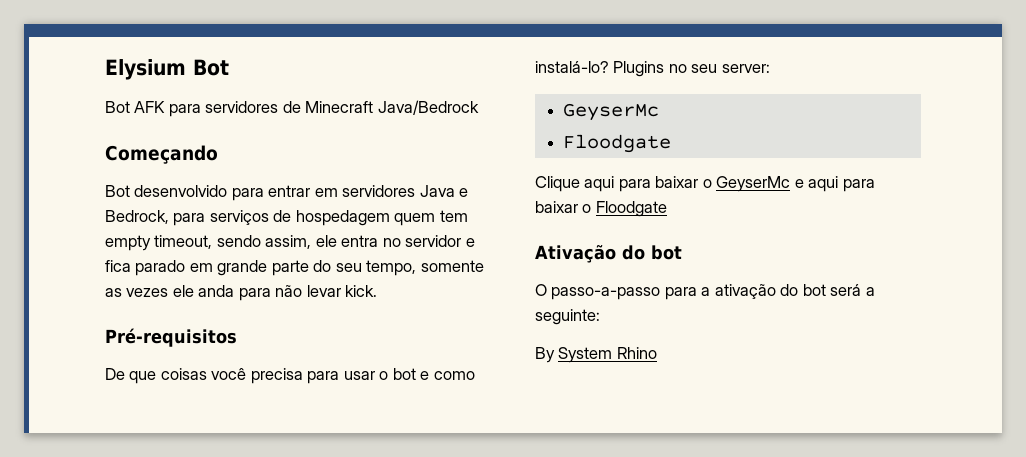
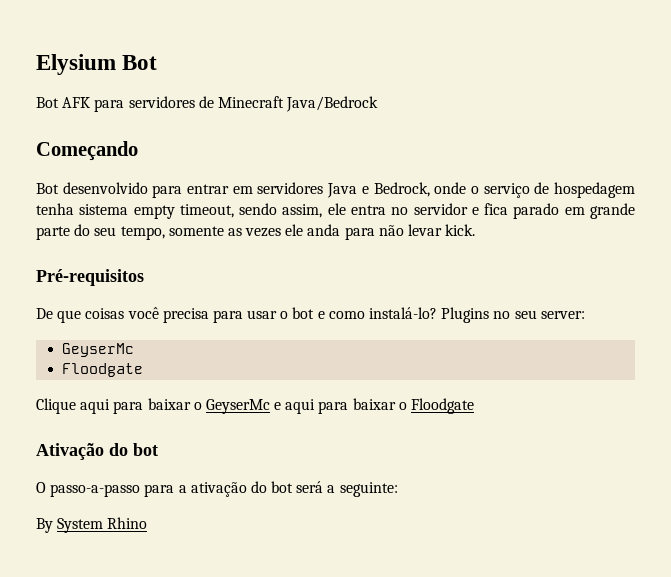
[173,210,468,226] para serviços de hospedagem quem tem -> [434,182,635,198] [36,203,129,215] onde o serviço de hospedagem tenha sistema

